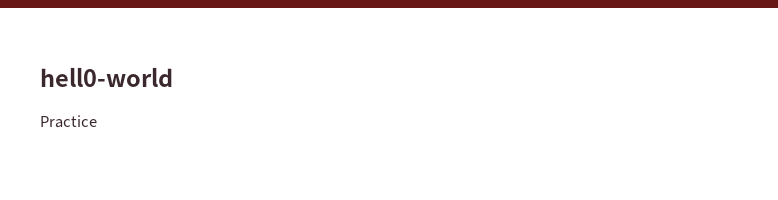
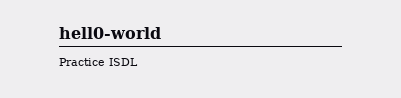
(97, 121) none -> [109,58,138,66] ISDL

